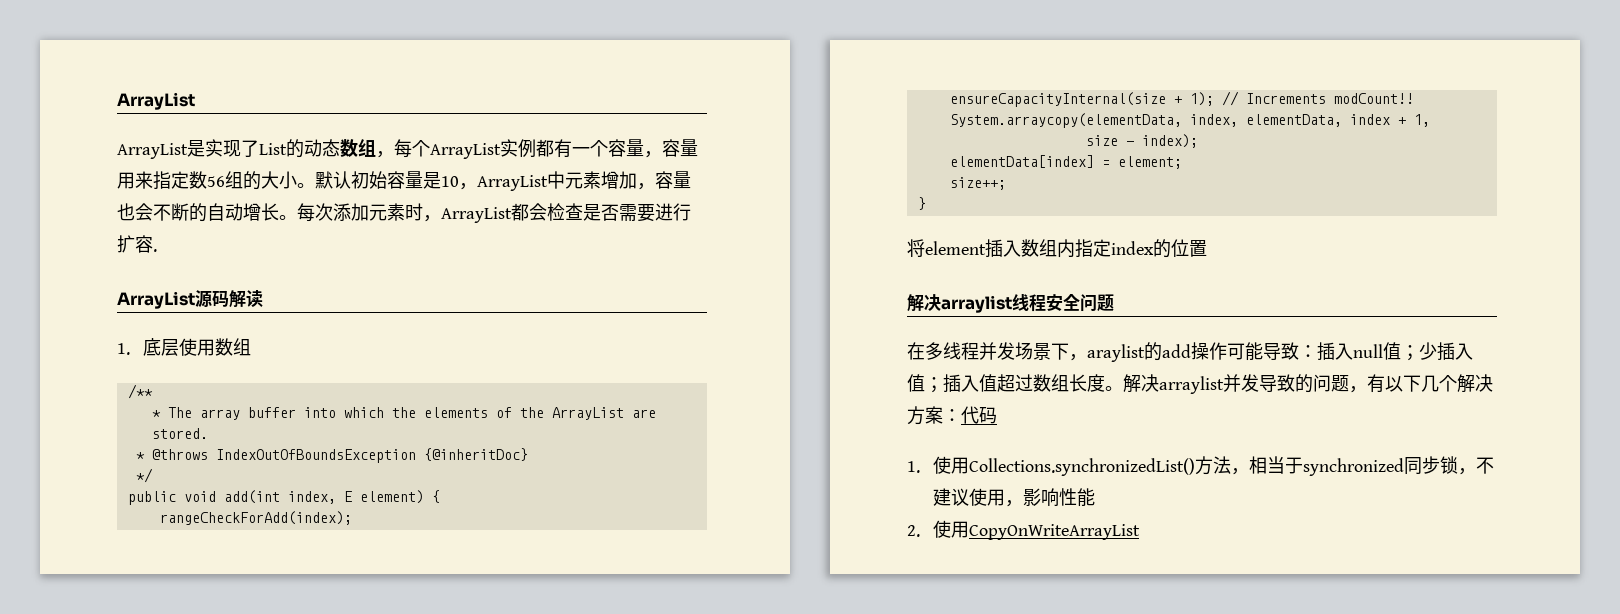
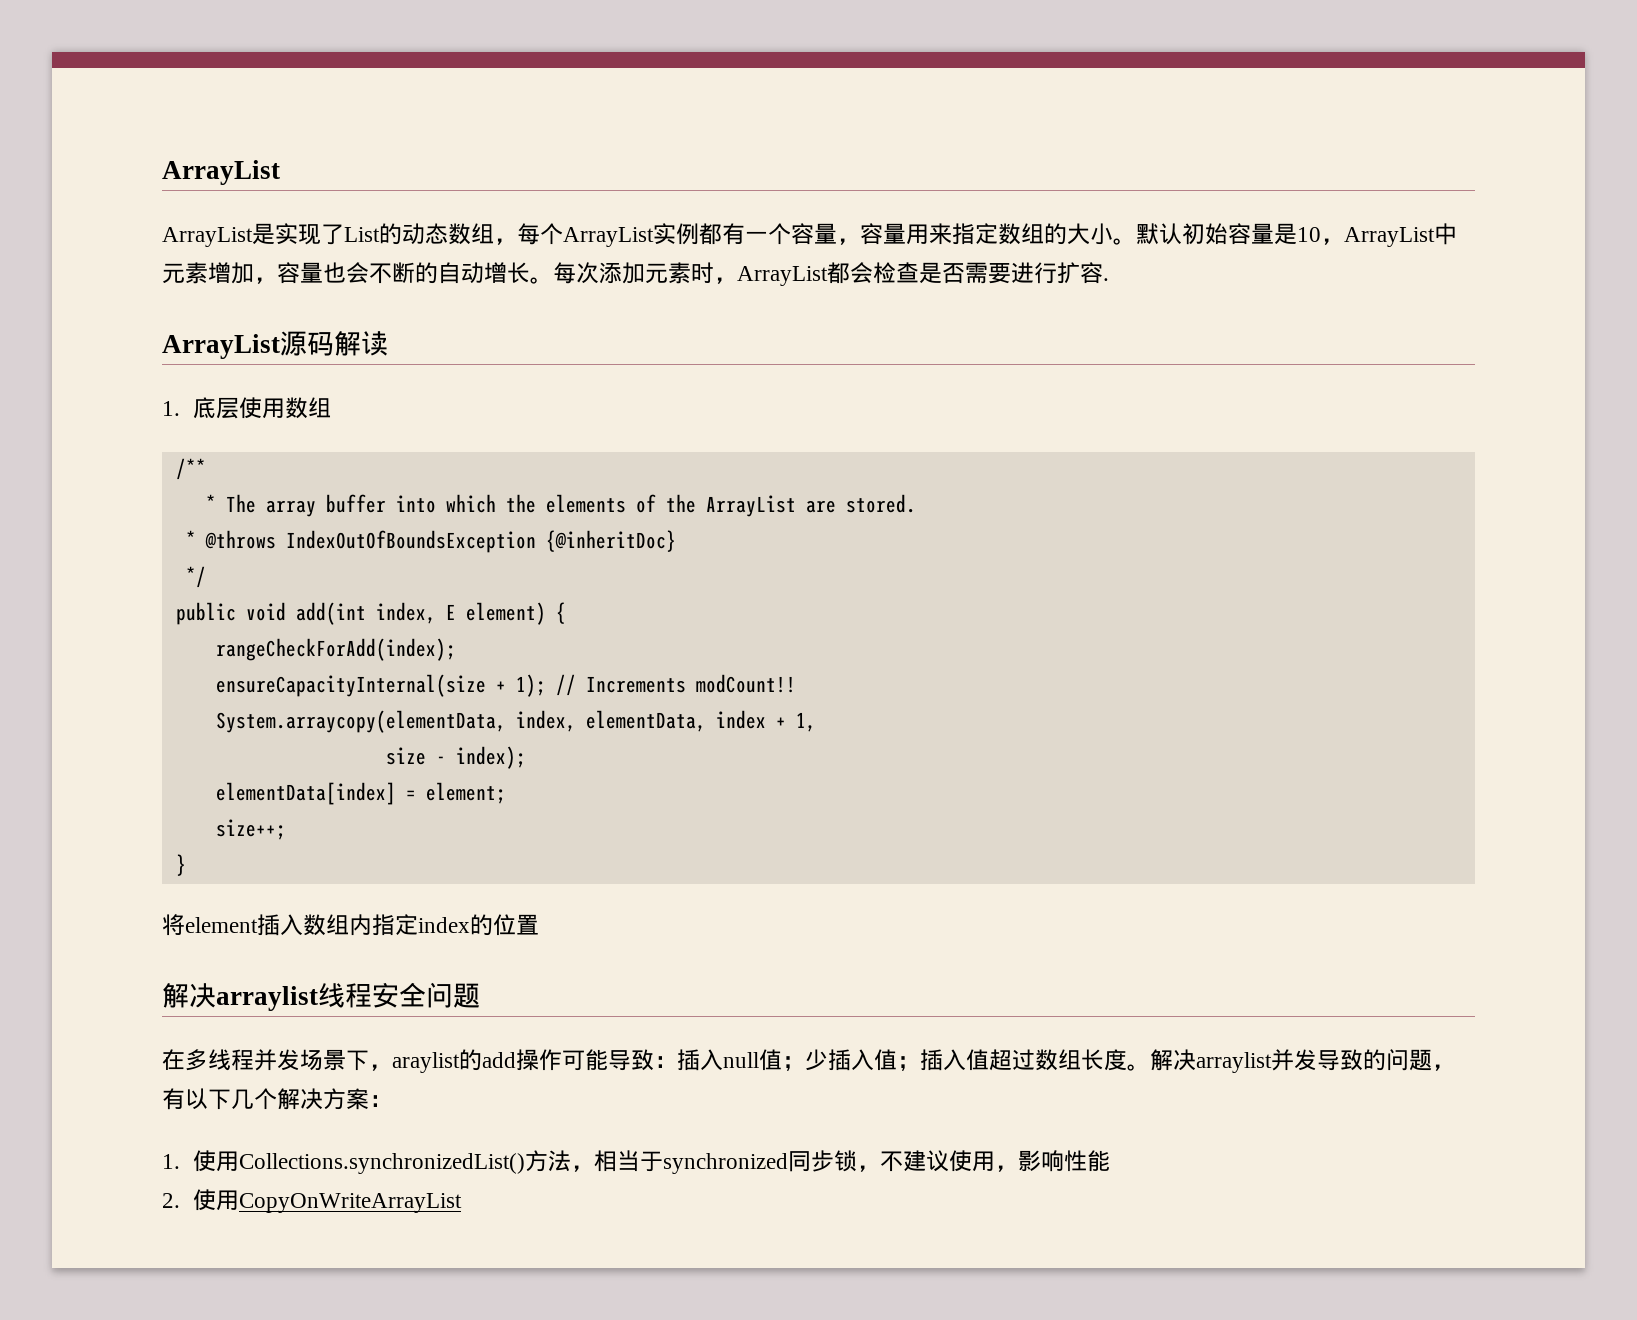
[207,176,225,187] 56 -> (1021, 234) none
[961,406,997,424] 代码 -> (392, 1101) none

